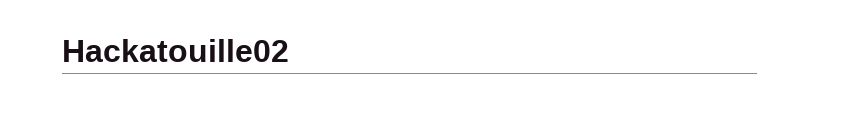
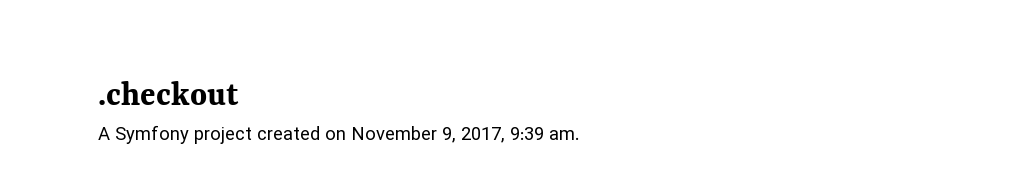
[62,39,289,62] Hackatouille02 -> [98,81,239,105] [98,125,579,144] .checkout // A Symfony project created on November 9, 2017, 9:39 am.

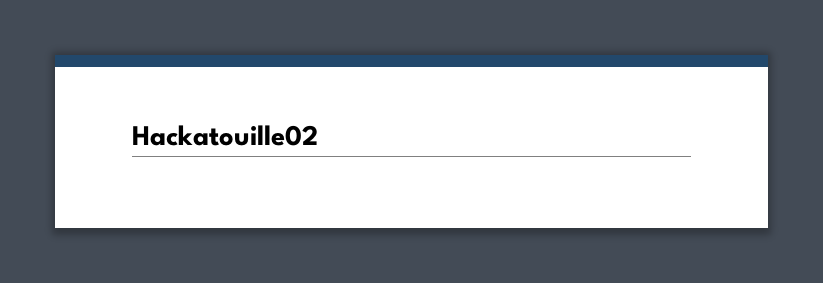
[98,81,239,105] [98,125,579,144] .checkout // A Symfony project created on November 9, 2017, 9:39 am. -> [132,125,318,146] Hackatouille02

